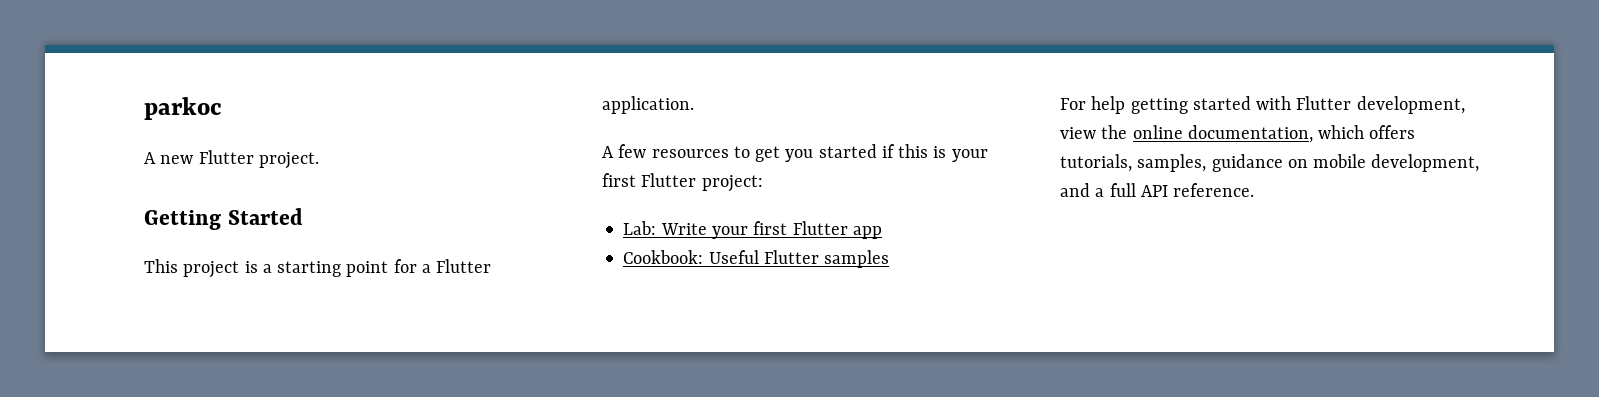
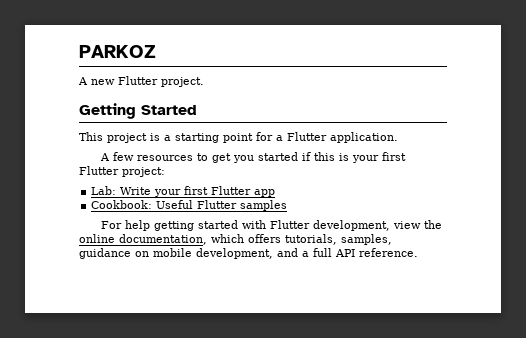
[144,97,222,120] parkoc -> [79,45,156,58] PARKOZ

